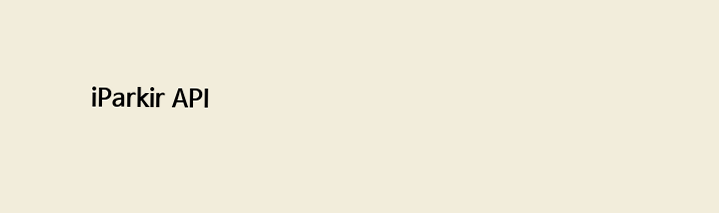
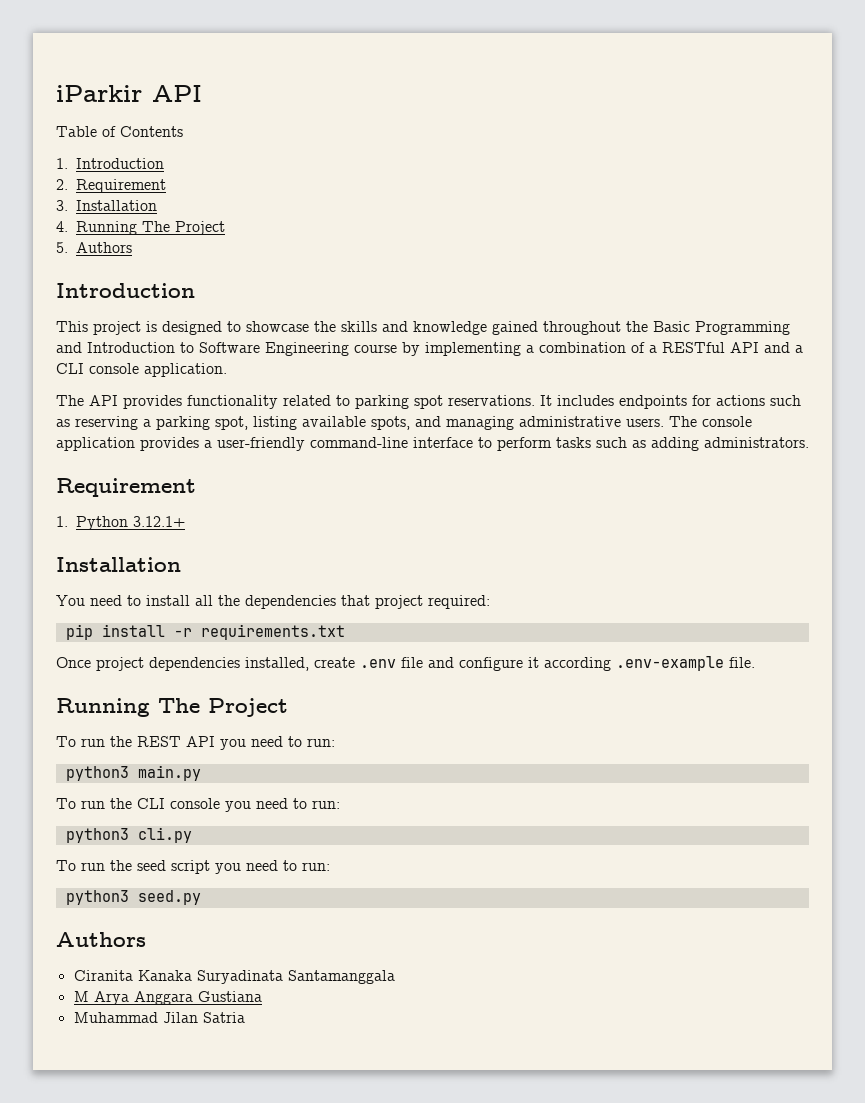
(210, 98) none -> [56,126,183,137] [56,158,164,169] [56,179,166,193] [56,200,157,211] [56,221,225,235] [56,242,132,253] [56,283,195,298] [56,321,790,335] [56,342,803,356] [56,363,227,377] [56,395,801,409] [56,416,752,430] [56,437,809,451] [56,478,196,497] [56,516,185,530] [56,557,181,572] [56,595,490,609] [65,624,345,640] [56,656,755,671] [56,698,288,717] [56,736,335,750] [65,765,201,781] [56,798,340,812] [65,827,192,843] [56,860,330,874] [65,890,201,905] [56,932,146,947] [73,970,395,984] [73,991,262,1005] [73,1012,245,1023] // Table of Contents // 1. Introduction // 2. Requirement // 3. Installation // 4. Running The Project // 5. Authors // Introduction // This project is designed to showcase the skills and knowledge gained throughout the Basic Programming and Introduction to Software Engineering course by implementing a combination of a RESTful API and a CLI console application. // The API provides functionality related to parking spot reservations. It includes endpoints for actions such as reserving a parking spot, listing available spots, and managing administrative users. The console application provides a user-friendly command-line interface to perform tasks such as adding administrators. // Requirement // 1. Python 3.12.1+ // Installation // You need to install all the dependencies that project required: // pip install -r requirements.txt // Once project dependencies installed, create .env file and configure it according .env-example file. // Running The Project // To run the REST API you need to run: // python3 main.py // To run the CLI console you need to run: // python3 cli.py // To run the seed script you need to run: // python3 seed.py // Authors // Ciranita Kanaka Suryadinata Santamanggala // M Arya Anggara Gustiana // Muhammad Jilan Satria

